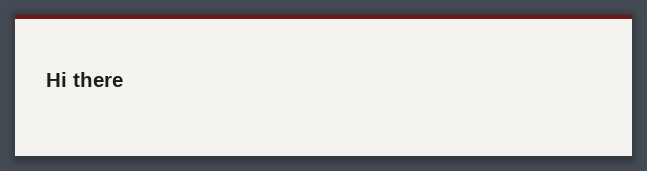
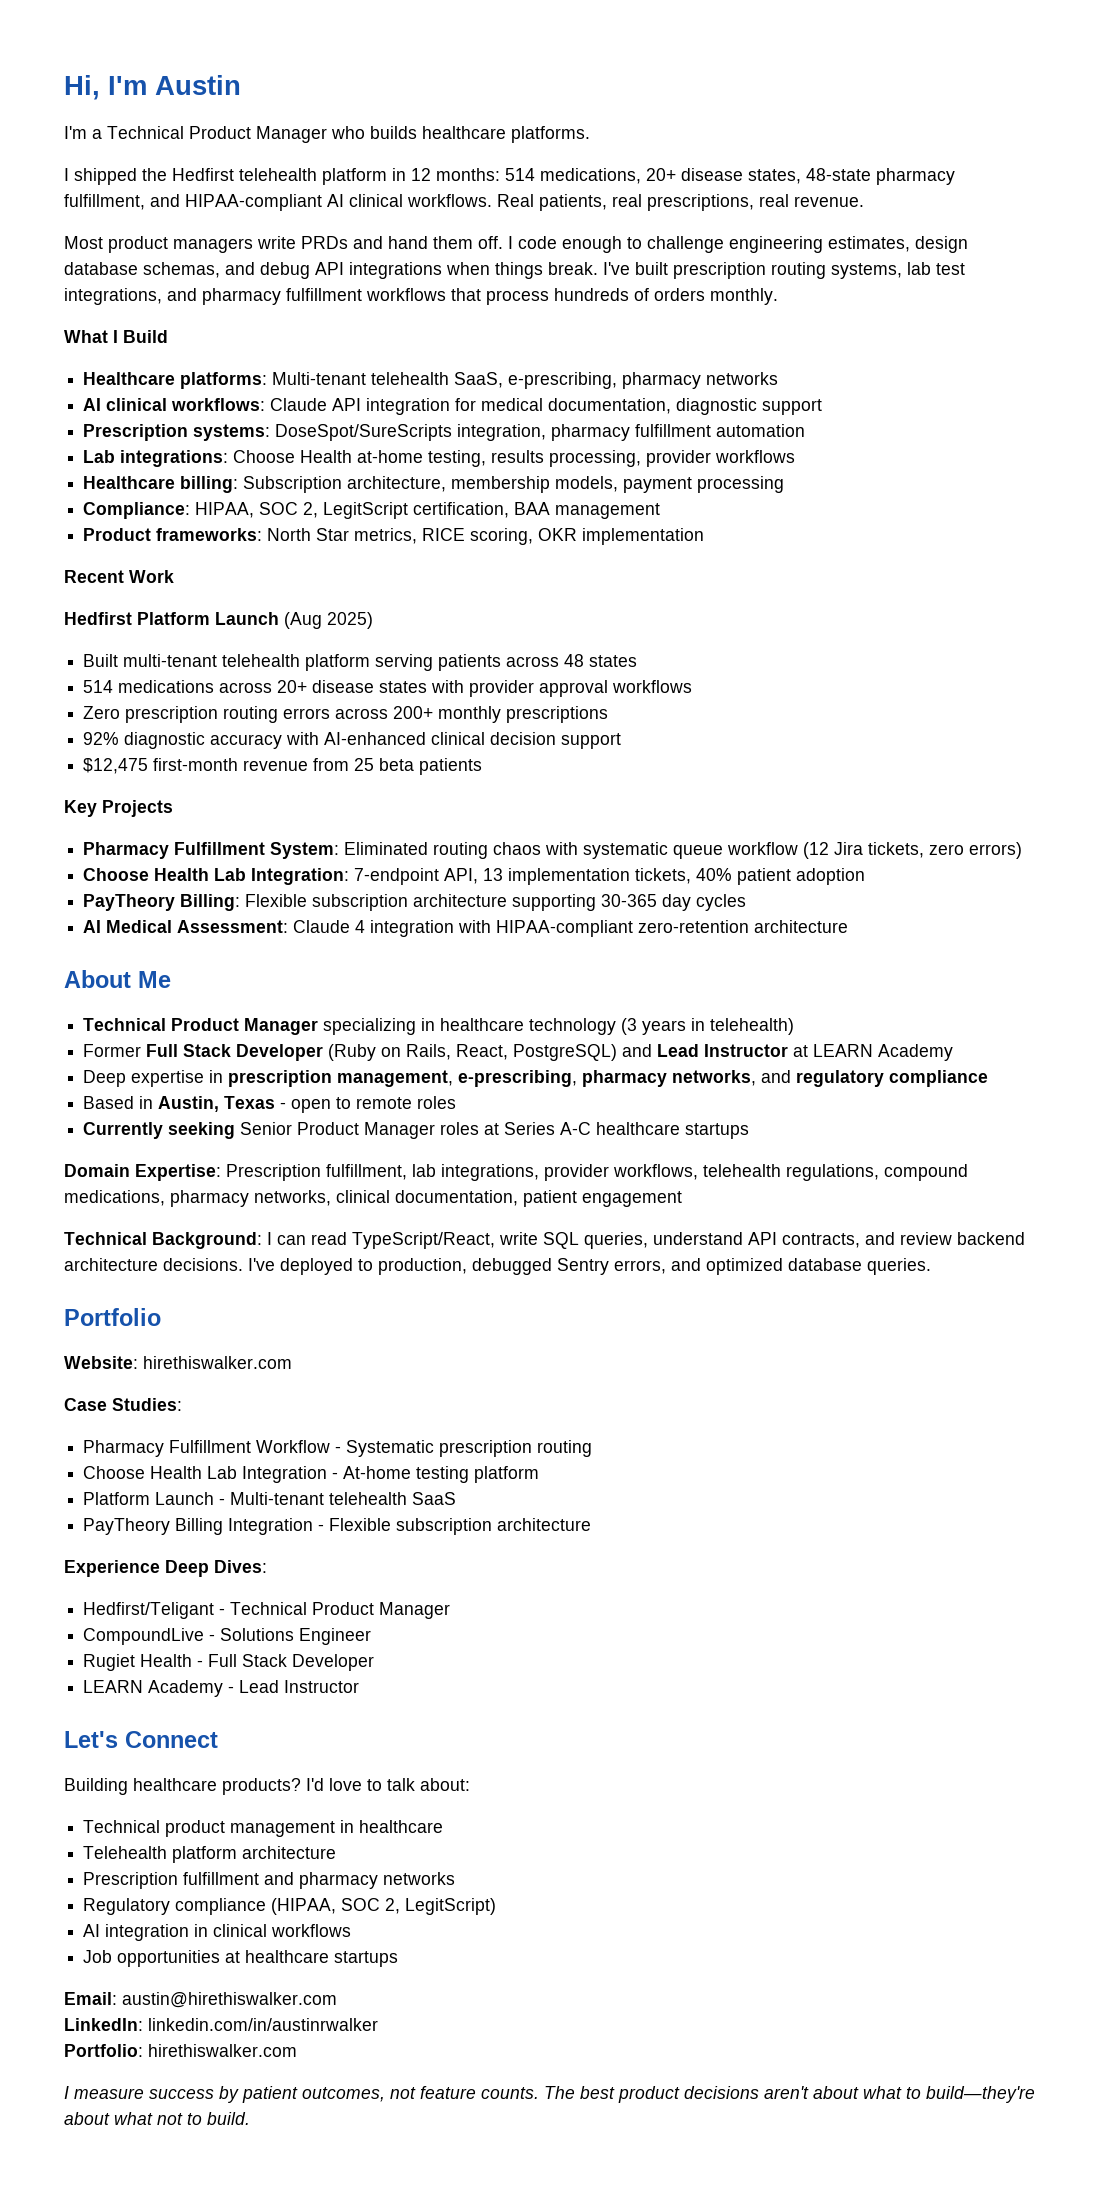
[46,72,123,87] Hi there -> [64,75,241,100] [64,126,590,143] [64,168,955,185] [64,194,864,211] [64,236,968,253] [64,262,965,279] [64,288,778,305] [64,330,168,343] [83,372,779,389] [83,398,823,415] [83,424,806,441] [83,450,796,467] [83,476,785,493] [83,502,661,519] [83,528,705,545] [64,570,174,583] [64,612,373,629] [83,654,638,671] [83,680,693,697] [83,706,609,723] [83,732,622,749] [83,758,483,775] [64,800,173,817] [83,842,1023,859] [83,868,866,885] [83,894,747,911] [83,920,849,937] [64,970,171,988] [83,1018,795,1035] [83,1044,954,1061] [83,1070,989,1087] [83,1096,457,1113] [83,1122,750,1139] [64,1164,968,1181] [64,1190,682,1207] [64,1232,1025,1249] [64,1258,931,1275] [64,1308,161,1326] [64,1356,292,1369] [64,1398,182,1411] [83,1440,593,1457] [83,1466,540,1483] [83,1492,457,1505] [83,1518,592,1535] [64,1560,267,1577] [83,1602,451,1619] [83,1628,372,1645] [83,1654,375,1671] [83,1680,360,1697] [64,1731,218,1748] [64,1778,470,1795] [83,1820,444,1837] [83,1846,337,1863] [83,1872,456,1889] [83,1898,497,1915] [83,1924,352,1941] [83,1950,399,1967] [64,1992,337,2008] [64,2018,378,2031] [64,2044,297,2057] [64,2086,1035,2103] [64,2112,250,2125] Hi, I'm Austin // I'm a Technical Product Manager who builds healthcare platforms. // I shipped the Hedfirst telehealth platform in 12 months: 514 medications, 20+ disease states, 48-state pharmacy fulfillment, and HIPAA-compliant AI clinical workflows. Real patients, real prescriptions, real revenue. // Most product managers write PRDs and hand them off. I code enough to challenge engineering estimates, design database schemas, and debug API integrations when things break. I've built prescription routing systems, lab test integrations, and pharmacy fulfillment workflows that process hundreds of orders monthly. // What I Build // Healthcare platforms: Multi-tenant telehealth SaaS, e-prescribing, pharmacy networks // AI clinical workflows: Claude API integration for medical documentation, diagnostic support // Prescription systems: DoseSpot/SureScripts integration, pharmacy fulfillment automation // Lab integrations: Choose Health at-home testing, results processing, provider workflows // Healthcare billing: Subscription architecture, membership models, payment processing // Compliance: HIPAA, SOC 2, LegitScript certification, BAA management // Product frameworks: North Star metrics, RICE scoring, OKR implementation // Recent Work // Hedfirst Platform Launch (Aug 2025) // Built multi-tenant telehealth platform serving patients across 48 states // 514 medications across 20+ disease states with provider approval workflows // Zero prescription routing errors across 200+ monthly prescriptions // 92% diagnostic accuracy with AI-enhanced clinical decision support // $12,475 first-month revenue from 25 beta patients // Key Projects // Pharmacy Fulfillment System: Eliminated routing chaos with systematic queue workflow (12 Jira tickets, zero errors) // Choose Health Lab Integration: 7-endpoint API, 13 implementation tickets, 40% patient adoption // PayTheory Billing: Flexible subscription architecture supporting 30-365 day cycles // AI Medical Assessment: Claude 4 integration with HIPAA-compliant zero-retention architecture // About Me // Technical Product Manager specializing in healthcare technology (3 years in telehealth) // Former Full Stack Developer (Ruby on Rails, React, PostgreSQL) and Lead Instructor at LEARN Academy // Deep expertise in prescription management, e-prescribing, pharmacy networks, and regulatory compliance // Based in Austin, Texas - open to remote roles // Currently seeking Senior Product Manager roles at Series A-C healthcare startups // Domain Expertise: Prescription fulfillment, lab integrations, provider workflows, telehealth regulations, compound medications, pharmacy networks, clinical documentation, patient engagement // Technical Background: I can read TypeScript/React, write SQL queries, understand API contracts, and review backend architecture decisions. I've deployed to production, debugged Sentry errors, and optimized database queries. // Portfolio // Website: hirethiswalker.com // Case Studies: // Pharmacy Fulfillment Workflow - Systematic prescription routing // Choose Health Lab Integration - At-home testing platform // Platform Launch - Multi-tenant telehealth SaaS // PayTheory Billing Integration - Flexible subscription architecture // Experience Deep Dives: // Hedfirst/Teligant - Technical Product Manager // CompoundLive - Solutions Engineer // Rugiet Health - Full Stack Developer // LEARN Academy - Lead Instructor // Let's Connect // Building healthcare products? I'd love to talk about: // Technical product management in healthcare // Telehealth platform architecture // Prescription fulfillment and pharmacy networks // Regulatory compliance (HIPAA, SOC 2, LegitScript) // AI integration in clinical workflows // Job opportunities at healthcare startups // Email: austin@hirethiswalker.com // LinkedIn: linkedin.com/in/austinrwalker // Portfolio: hirethiswalker.com // I measure success by patient outcomes, not feature counts. The best product decisions aren't about what to build—they're about what not to build.

